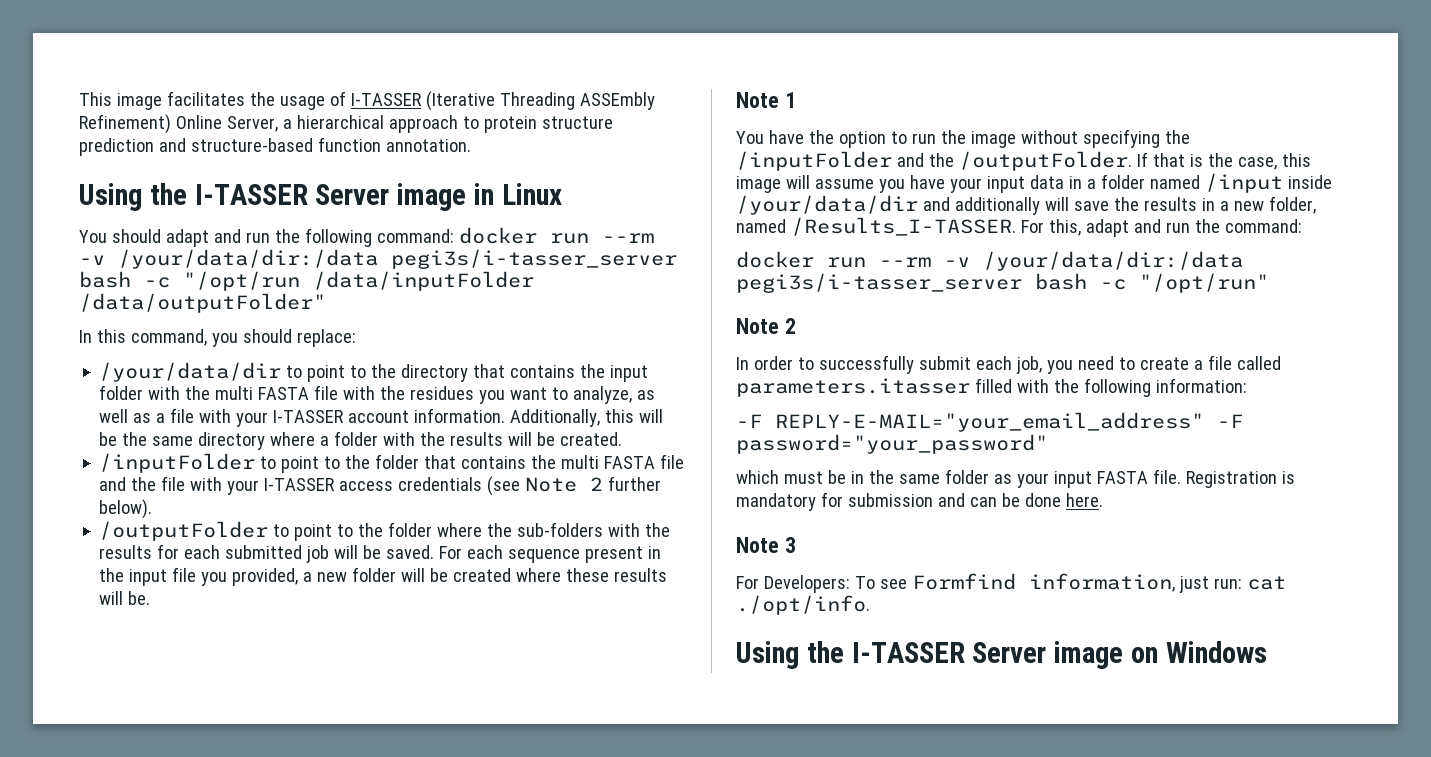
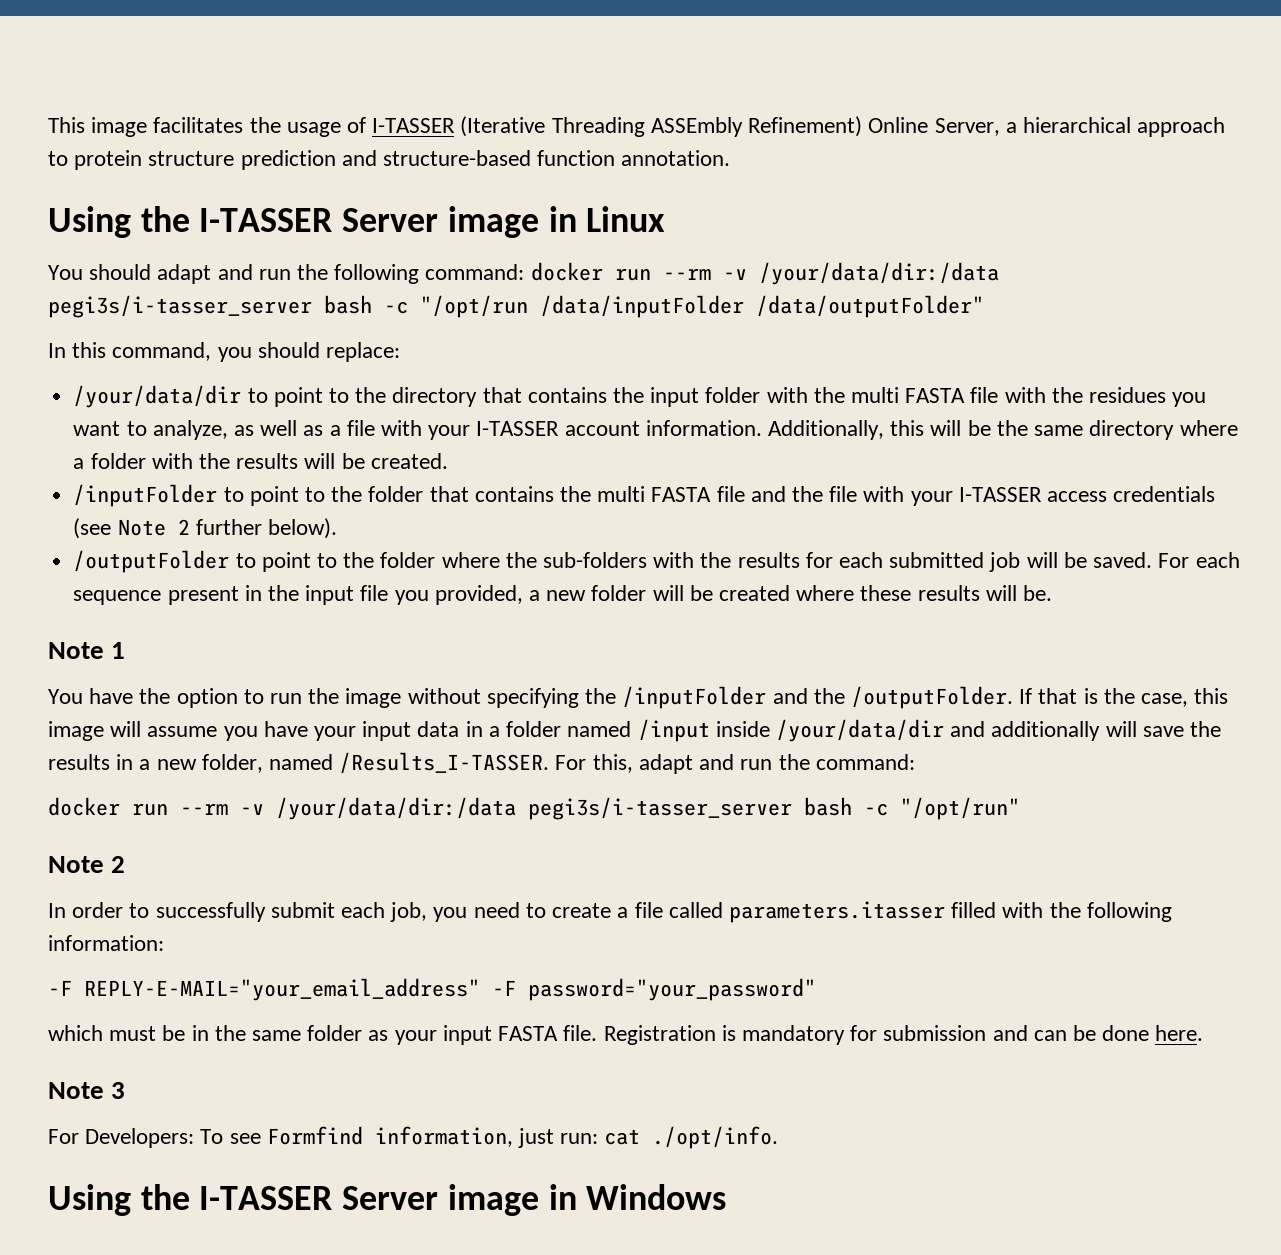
[1131,647,1159,663] on -> [548,1184,577,1210] in

